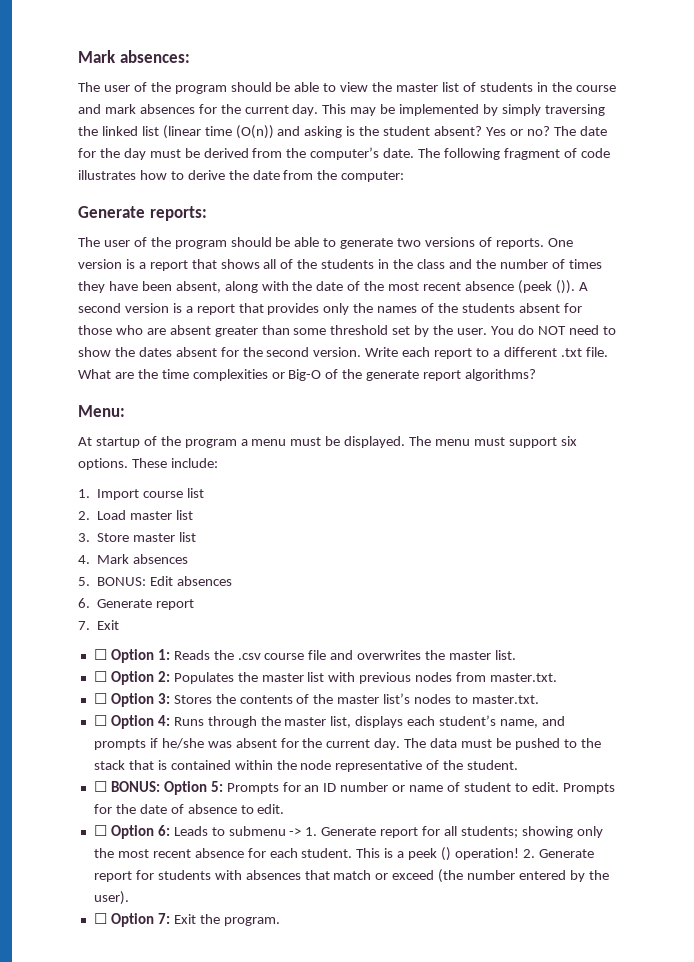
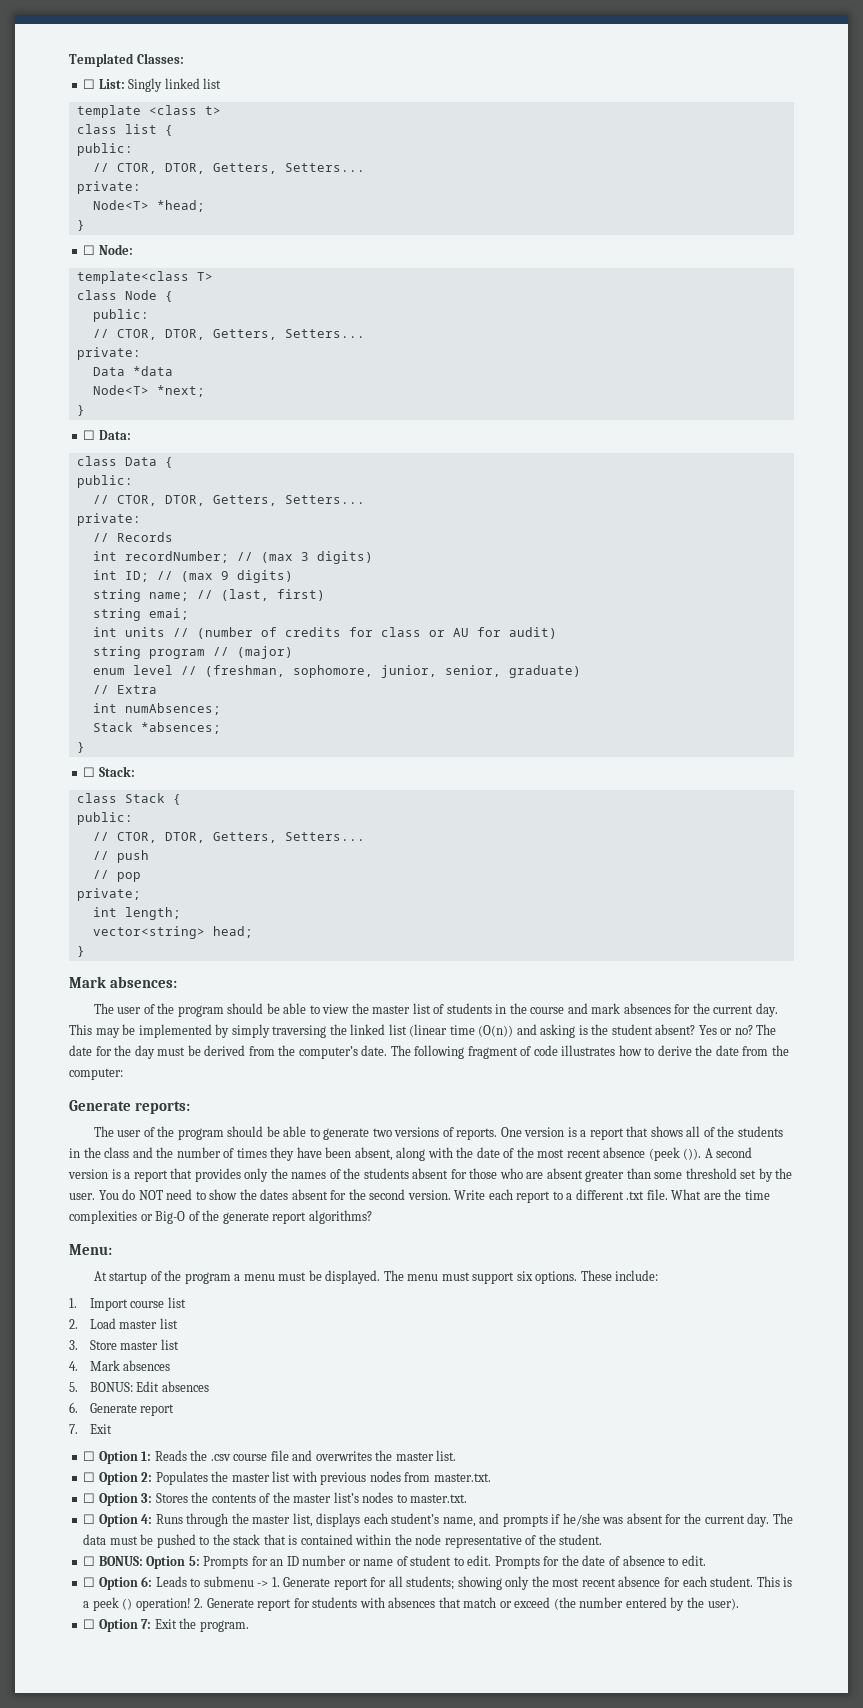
(78, 56) none -> [69,53,184,67] [83,78,222,92] [76,105,221,118] [76,124,173,136] [76,143,133,156] [92,163,365,174] [76,181,141,194] [92,200,205,212] [76,220,85,231] [83,244,133,255] [76,271,213,284] [76,290,173,302] [92,309,149,322] [92,329,365,340] [76,347,141,360] [92,366,173,376] [92,385,205,397] [76,405,85,416] [83,430,131,440] [76,456,173,468] [76,475,133,488] [92,495,365,506] [76,513,141,526] [92,532,173,542] [92,551,373,564] [92,570,293,583] [92,589,325,602] [92,608,189,621] [92,627,557,639] [92,646,293,659] [92,665,581,678] [92,685,157,694] [92,703,221,715] [92,722,221,734] [76,742,85,753] [83,766,135,777] [76,793,181,805] [76,812,133,825] [92,832,365,843] [92,850,149,863] [92,870,141,882] [76,888,141,901] [92,907,181,920] [92,926,253,939] [76,946,85,957] Templated Classes: // ☐ List: Singly linked list // template <class t> // class list { // public: // // CTOR, DTOR, Getters, Setters... // private: // Node<T> *head; // } // ☐ Node: // template<class T> // class Node { // public: // // CTOR, DTOR, Getters, Setters... // private: // Data *data // Node<T> *next; // } // ☐ Data: // class Data { // public: // // CTOR, DTOR, Getters, Setters... // private: // // Records // int recordNumber; // (max 3 digits) // int ID; // (max 9 digits) // string name; // (last, first) // string emai; // int units // (number of credits for class or AU for audit) // string program // (major) // enum level // (freshman, sophomore, junior, senior, graduate) // // Extra // int numAbsences; // Stack *absences; // } // ☐ Stack: // class Stack { // public: // // CTOR, DTOR, Getters, Setters... // // push // // pop // private; // int length; // vector<string> head; // } //

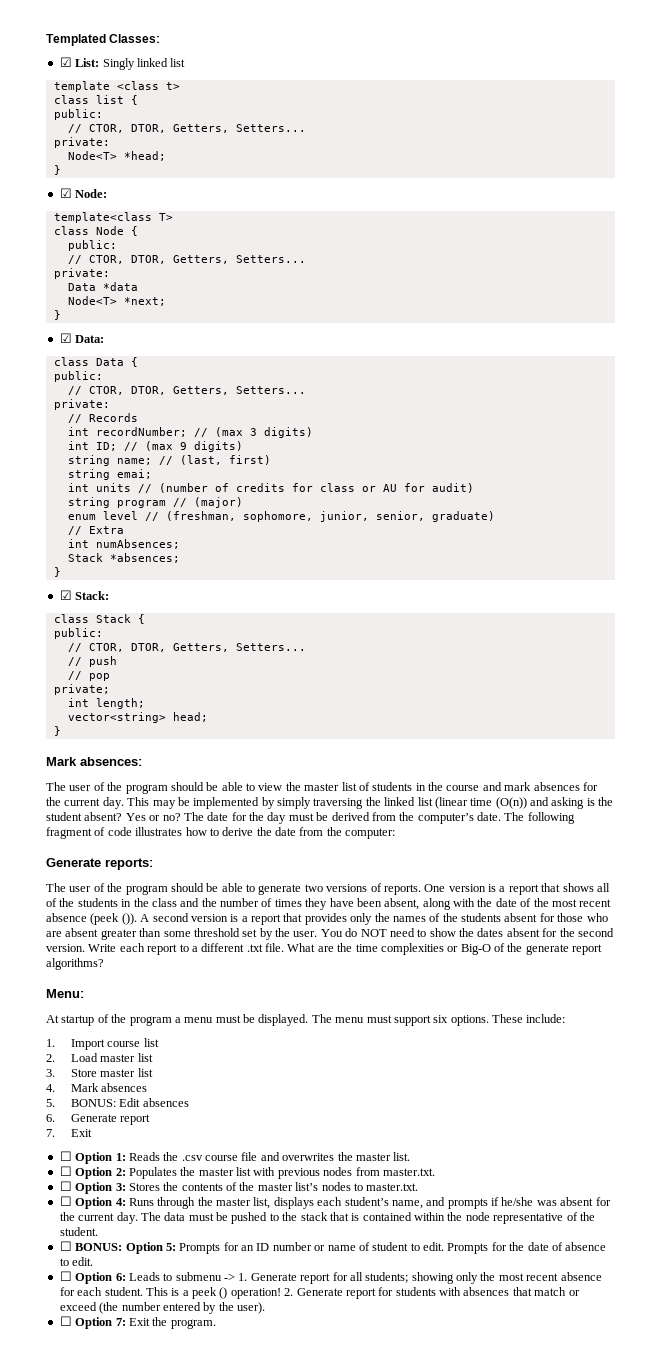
[83,79,96,89] ☐ -> [59,57,72,67] ☑
[83,245,96,255] ☐ -> [59,188,72,198] ☑
[83,430,96,440] ☐ -> [59,333,72,343] ☑
[83,767,96,777] ☐ -> [59,590,72,600] ☑

